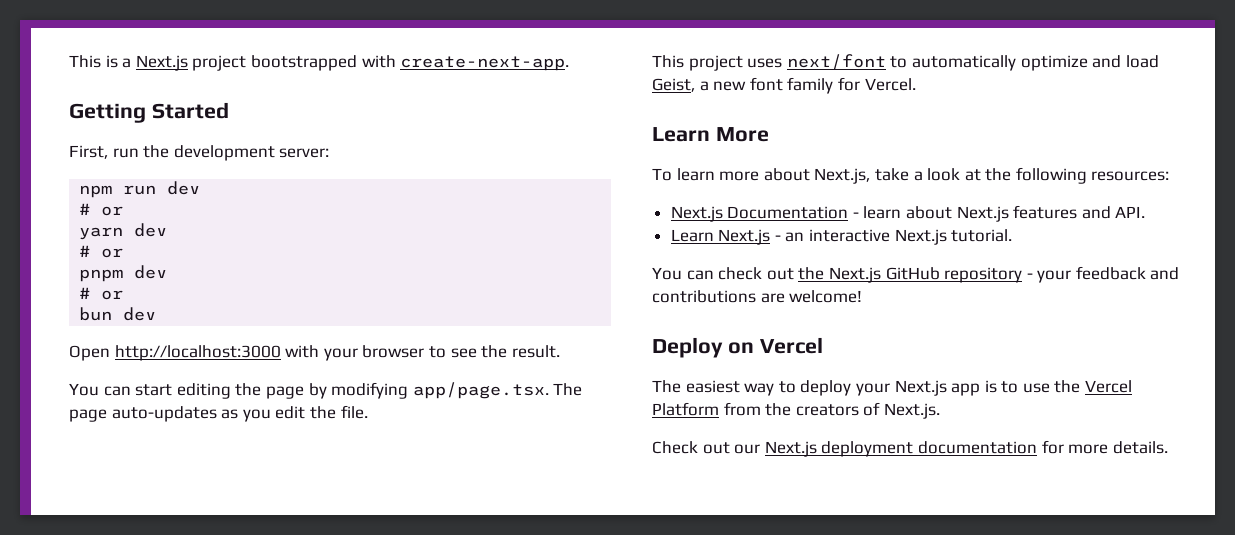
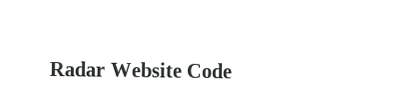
[69,55,570,71] [69,102,229,123] [69,145,330,161] [79,181,201,198] [79,203,124,216] [79,223,168,240] [79,245,124,258] [79,265,168,282] [79,287,124,300] [79,307,157,321] [69,345,560,361] [69,382,583,399] [69,405,368,422] [652,54,1159,71] [652,77,916,94] [652,127,769,142] [652,167,1170,184] [670,205,1146,222] [670,229,1013,245] [652,266,1180,283] [652,290,863,303] [652,337,823,358] [652,380,1133,396] [652,402,940,419] [652,440,1168,457] This is a Next.js project bootstrapped with create-next-app. // Getting Started // First, run the development server: // npm run dev // # or // yarn dev // # or // pnpm dev // # or // bun dev // Open http://localhost:3000 with your browser to see the result. // You can start editing the page by modifying app/page.tsx. The page auto-updates as you edit the file. // This project uses next/font to automatically optimize and load Geist, a new font family for Vercel. // Learn More // To learn more about Next.js, take a look at the following resources: // Next.js Documentation - learn about Next.js features and API. // Learn Next.js - an interactive Next.js tutorial. // You can check out the Next.js GitHub repository - your feedback and contributions are welcome! // Deploy on Vercel // The easiest way to deploy your Next.js app is to use the Vercel Platform from the creators of Next.js. // Check out our Next.js deployment documentation for more details. -> [49,60,233,79] Radar Website Code

